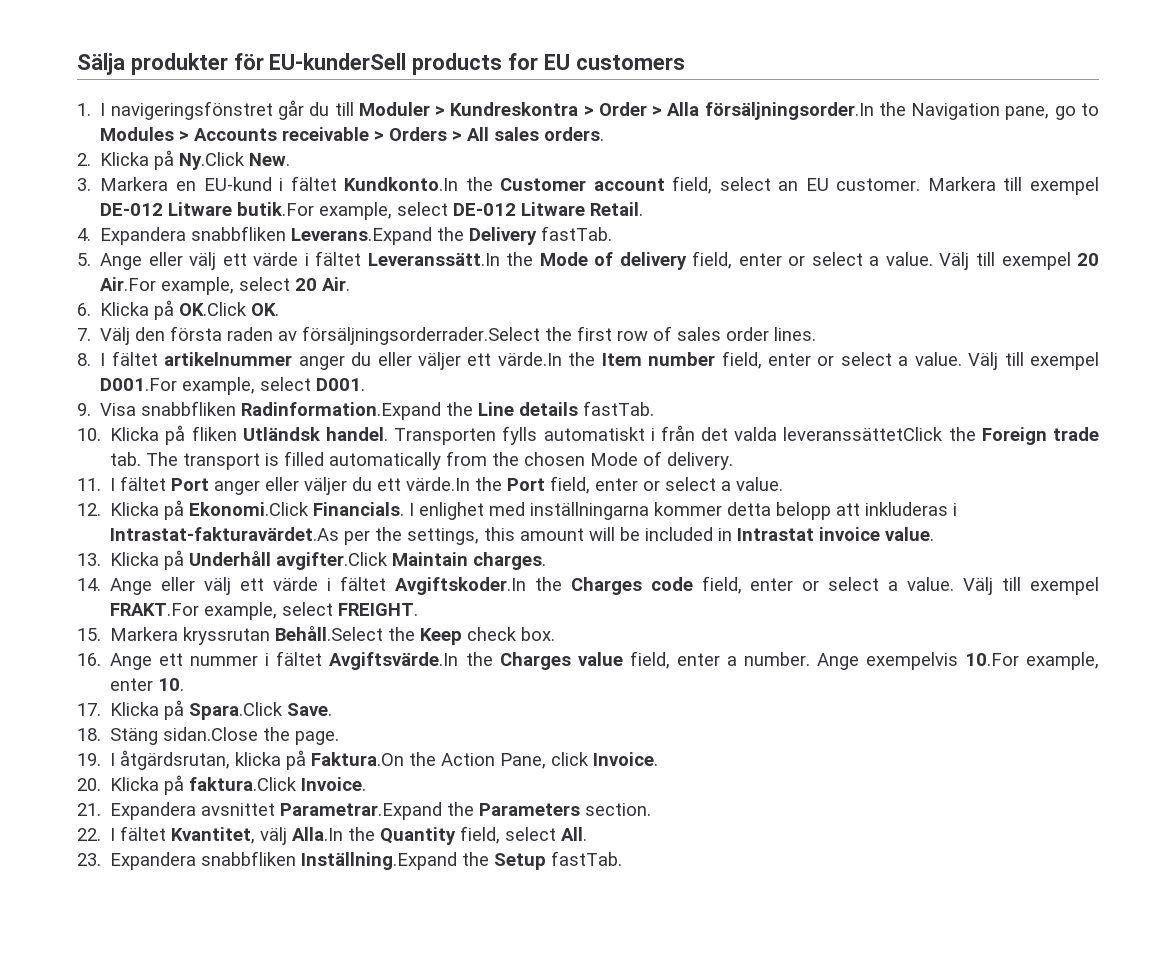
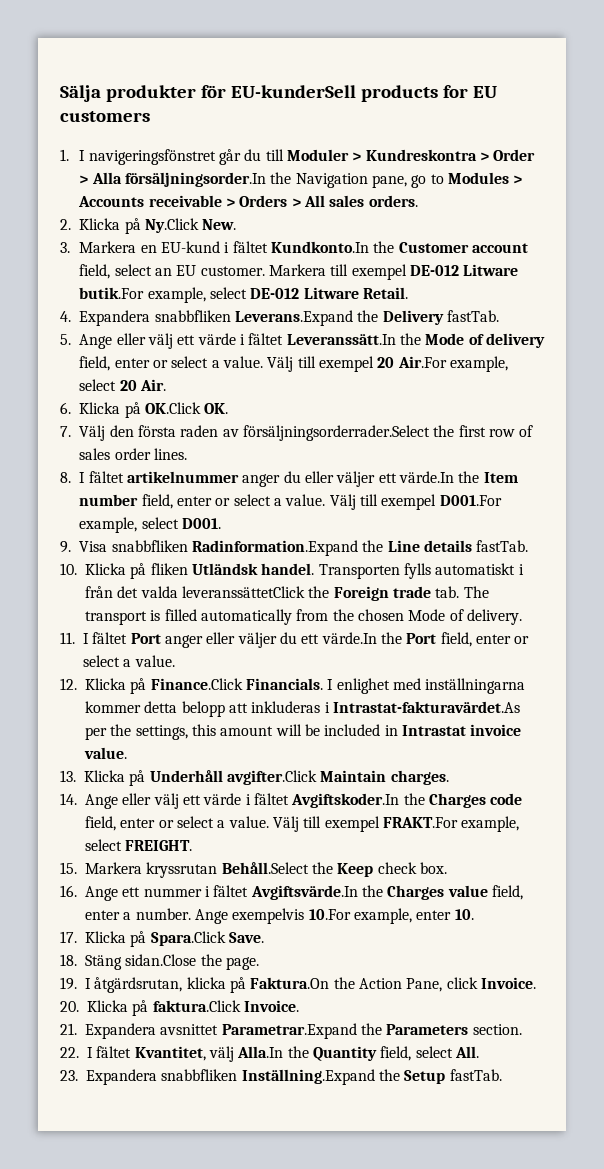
[189,502,310,516] Ekonomi.Click -> [150,678,243,690] Finance.Click

